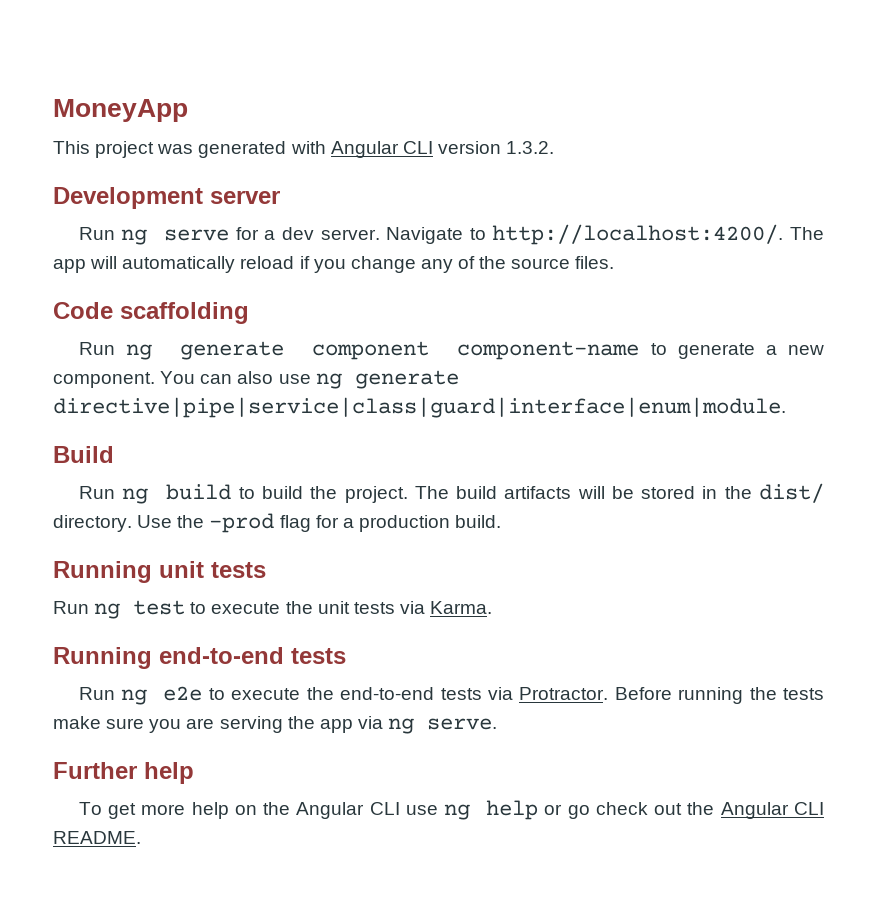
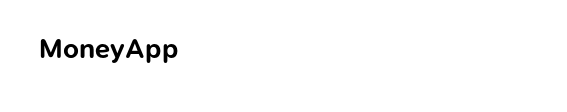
[53,141,555,158] [53,187,280,209] [78,224,825,245] [53,256,615,273] [53,302,249,324] [78,341,825,360] [53,370,459,389] [53,397,786,418] [53,446,114,463] [78,483,824,504] [53,513,502,533] [53,561,266,583] [53,600,493,619] [53,647,346,669] [78,686,825,705] [53,716,498,734] [53,762,194,784] [78,800,824,820] [53,831,141,844] // This project was generated with Angular CLI version 1.3.2. // Development server // Run ng serve for a dev server. Navigate to http://localhost:4200/. The app will automatically reload if you change any of the source files. // Code scaffolding // Run ng generate component component-name to generate a new component. You can also use ng generate directive|pipe|service|class|guard|interface|enum|module. // Build // Run ng build to build the project. The build artifacts will be stored in the dist/ directory. Use the -prod flag for a production build. // Running unit tests // Run ng test to execute the unit tests via Karma. // Running end-to-end tests // Run ng e2e to execute the end-to-end tests via Protractor. Before running the tests make sure you are serving the app via ng serve. // Further help // To get more help on the Angular CLI use ng help or go check out the Angular CLI README. -> (179, 51) none

